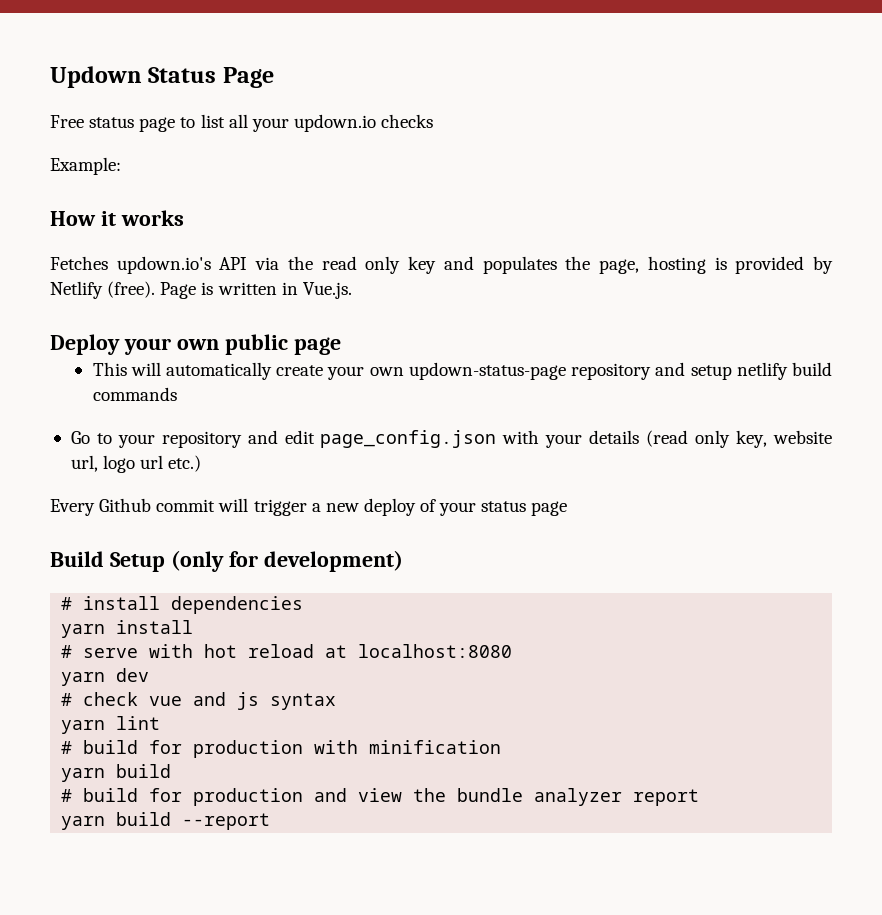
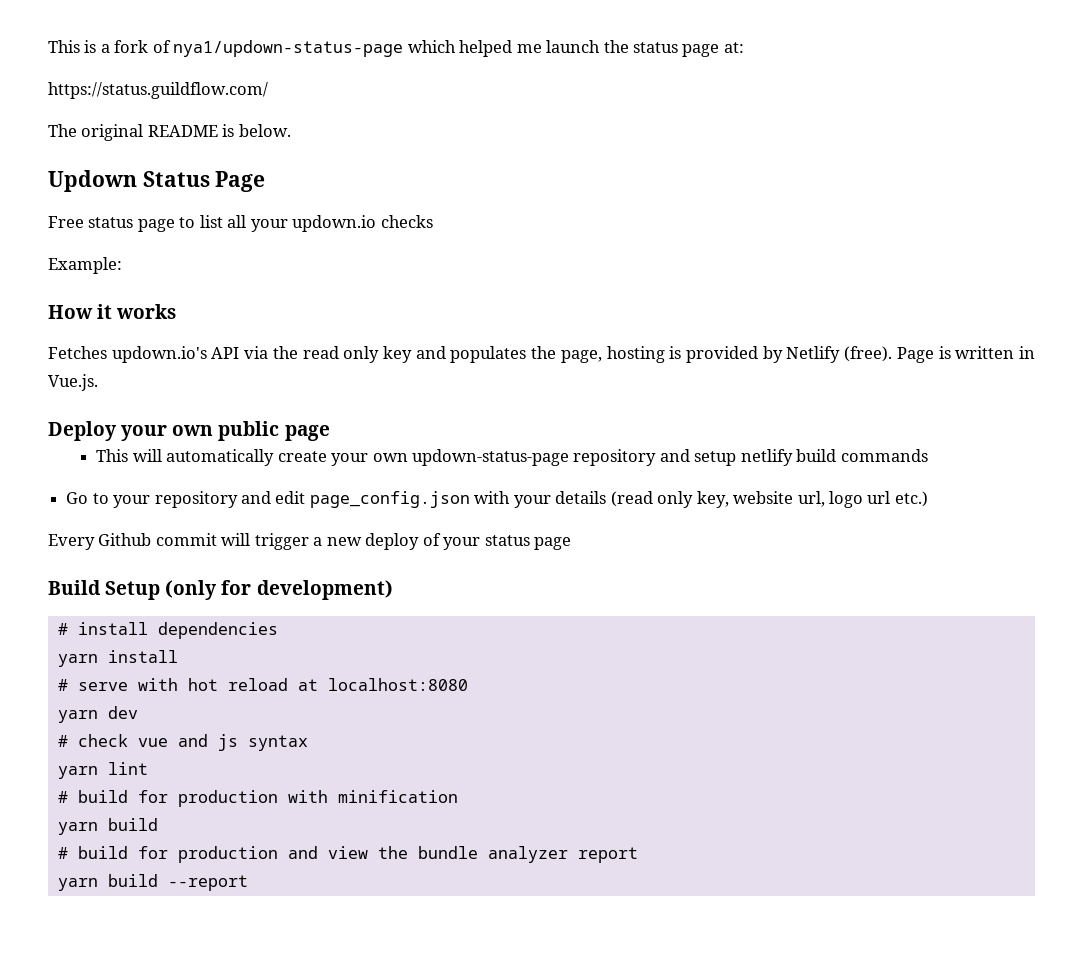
(50, 77) none -> [48,40,744,57] [48,82,268,99] [48,124,291,141] This is a fork of nya1/updown-status-page which helped me launch the status page at: // https://status.guildflow.com/ // The original README is below. //

